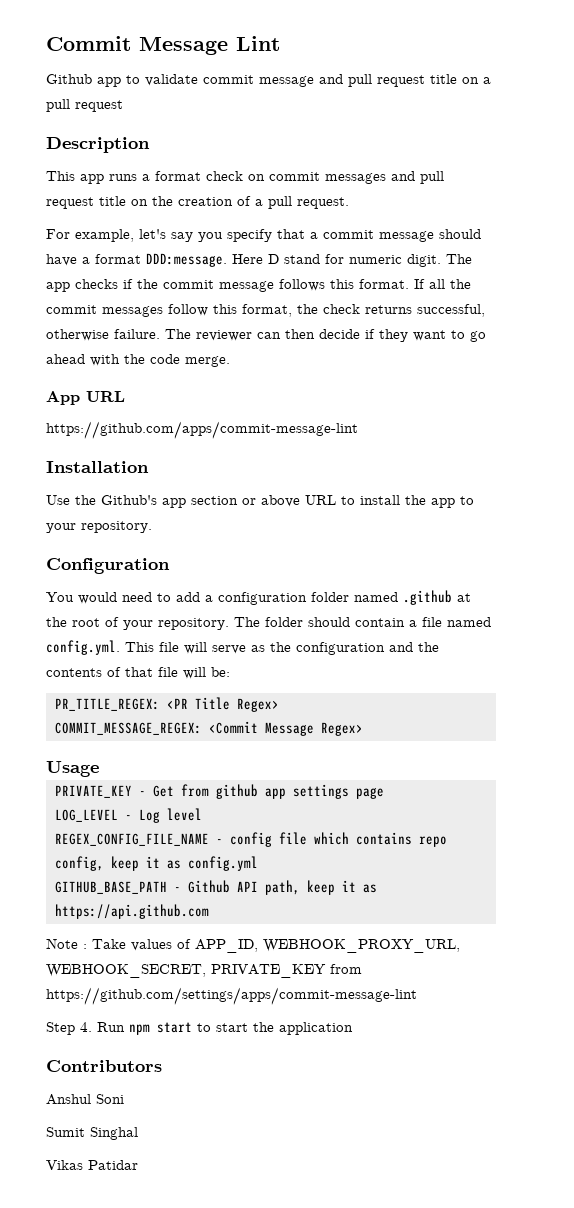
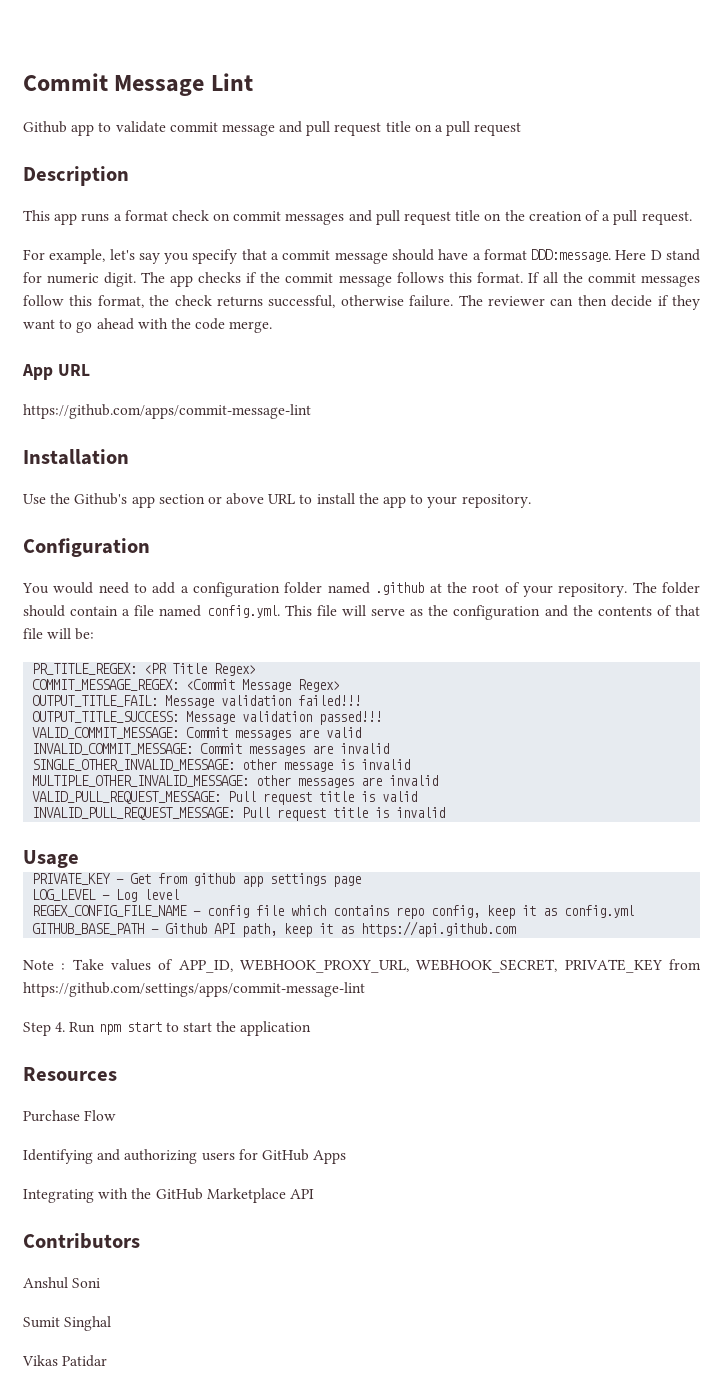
(363, 729) none -> [32,695,362,708] [32,711,383,725] [32,727,362,740] [32,743,390,756] [32,759,411,772] [32,775,439,788] [32,791,418,805] [32,807,446,821] // OUTPUT_TITLE_FAIL: Message validation failed!!! // OUTPUT_TITLE_SUCCESS: Message validation passed!!! // VALID_COMMIT_MESSAGE: Commit messages are valid // INVALID_COMMIT_MESSAGE: Commit messages are invalid // SINGLE_OTHER_INVALID_MESSAGE: other message is invalid // MULTIPLE_OTHER_INVALID_MESSAGE: other messages are invalid // VALID_PULL_REQUEST_MESSAGE: Pull request title is valid // INVALID_PULL_REQUEST_MESSAGE: Pull request title is invalid
(353, 1028) none -> [23,1067,117,1081] [23,1110,117,1122] [23,1149,347,1164] [23,1188,314,1203] // Resources // Purchase Flow // Identifying and authorizing users for GitHub Apps // Integrating with the GitHub Marketplace API

